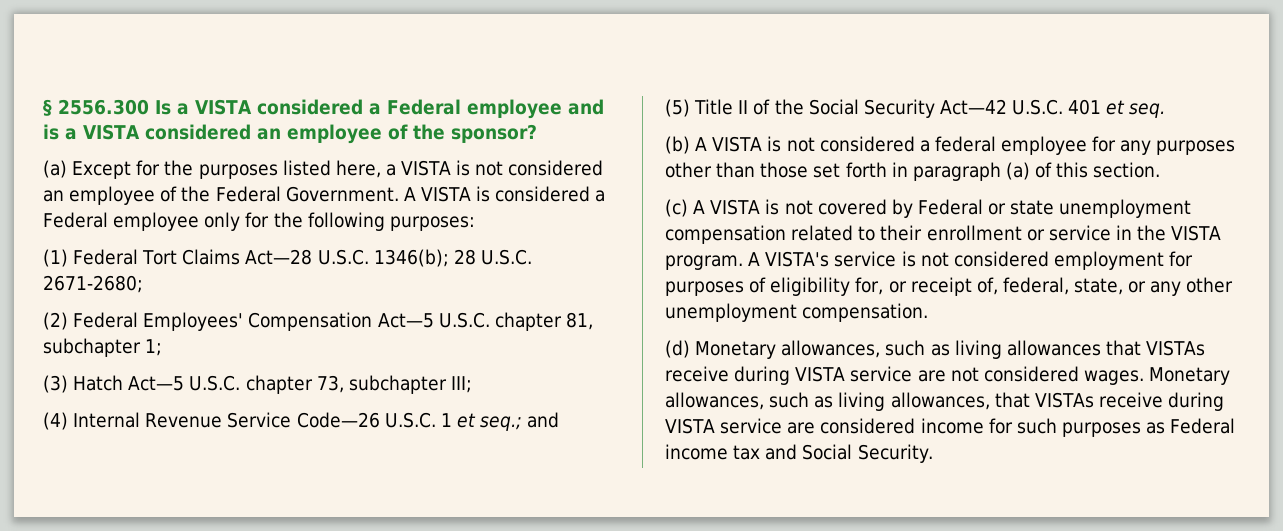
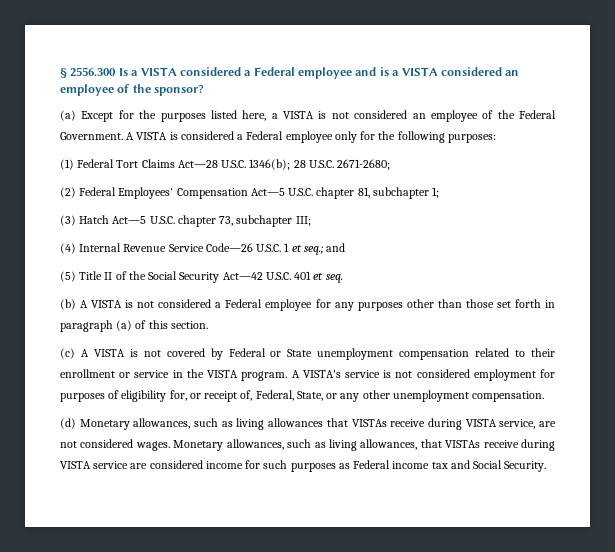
[934,136,996,152] federal -> [225,299,263,308] Federal
[1010,200,1055,215] state -> [287,349,313,357] State
[1002,277,1124,295] federal, state, -> [255,390,323,401] Federal, State,
[850,366,913,382] service -> [499,419,536,429] service,

